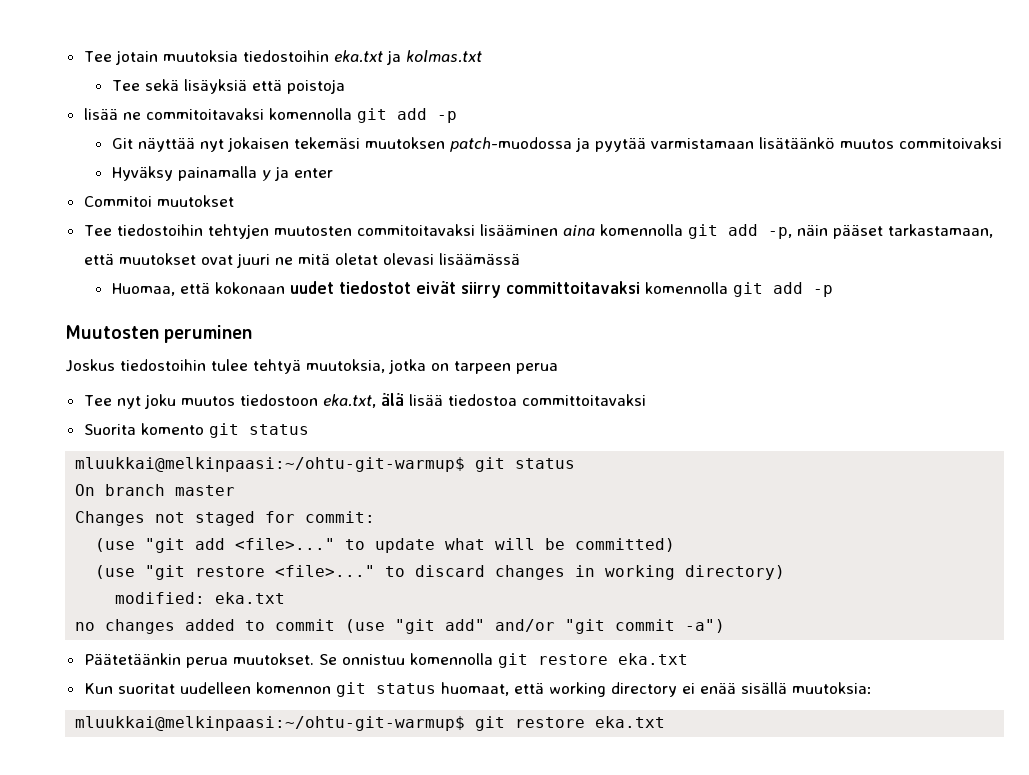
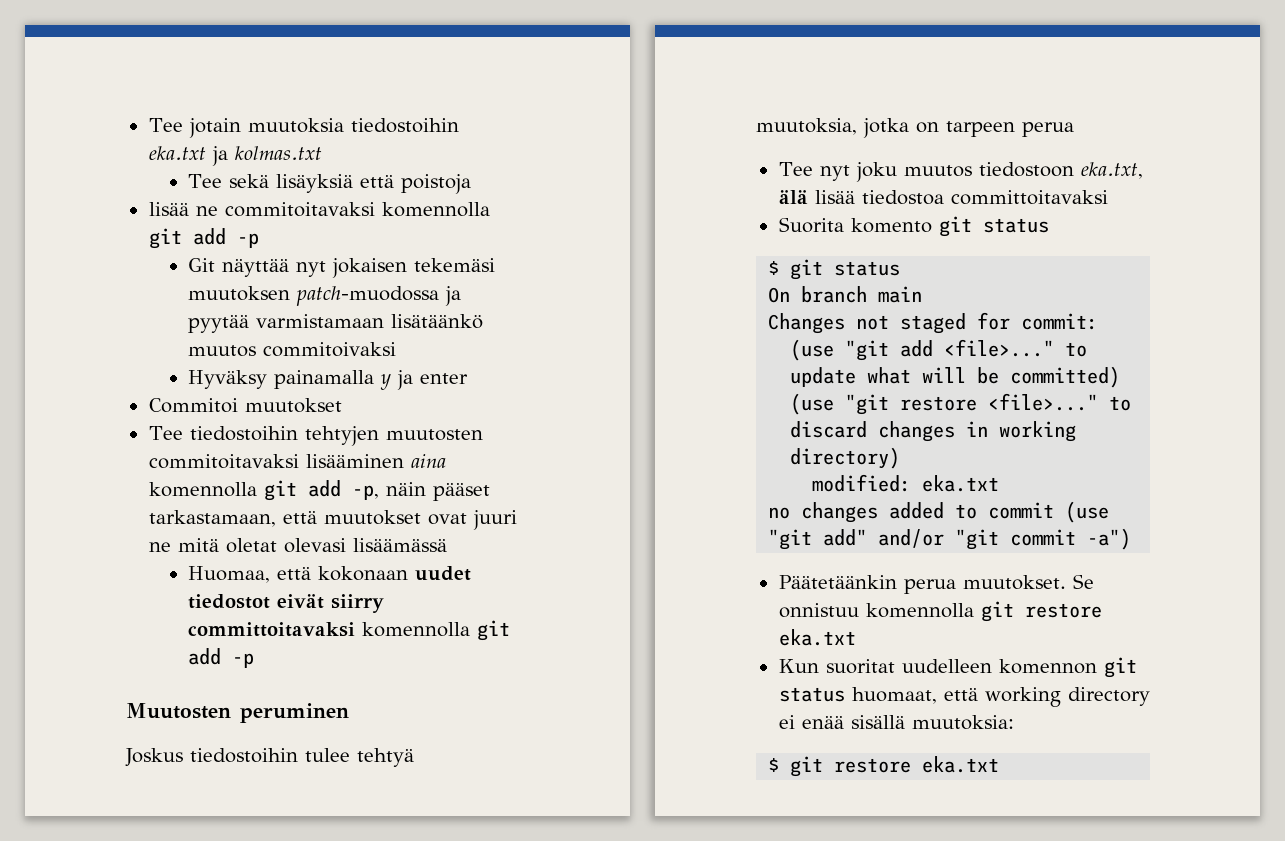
[75,457,466,472] mluukkai@melkinpaasi:~/ohtu-git-warmup$ -> [768,261,780,275] $
[175,485,236,496] master -> [878,286,923,303] main
[75,716,466,731] mluukkai@melkinpaasi:~/ohtu-git-warmup$ -> [768,758,780,772] $

